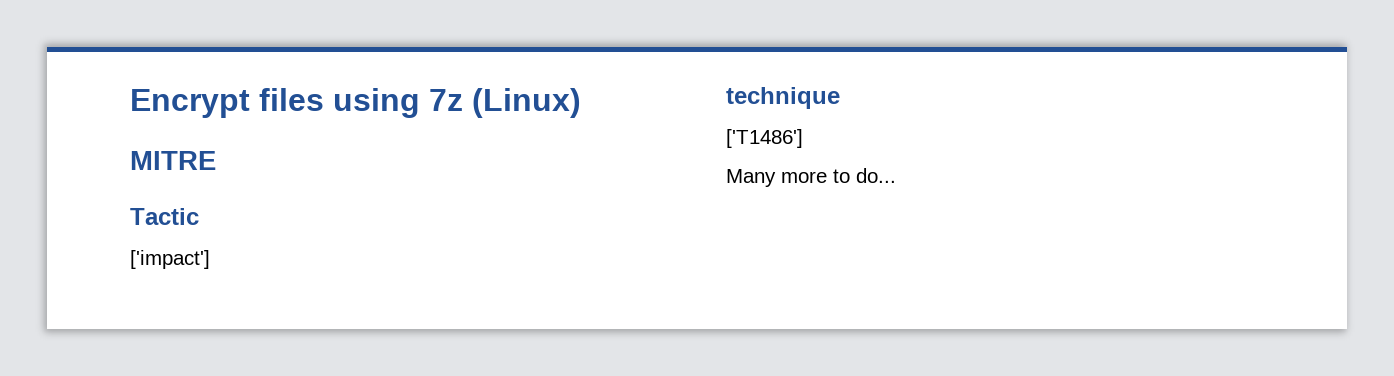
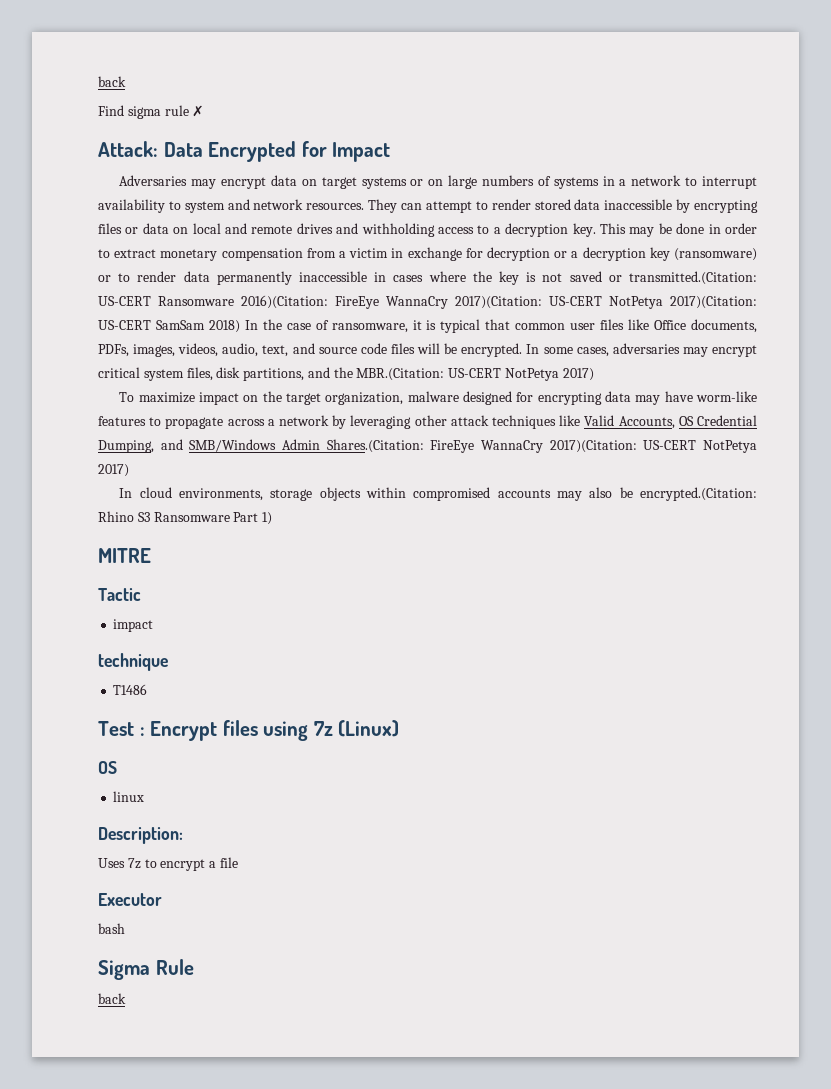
(130, 103) none -> [98,76,126,87] [98,105,205,119] [98,141,391,162] [119,175,758,189] [98,199,759,213] [98,223,757,237] [98,247,757,261] [98,271,757,285] [98,295,757,309] [98,319,758,333] [98,343,758,357] [98,367,594,381] [119,391,757,405] [98,415,757,429] [98,439,757,453] [98,464,129,477] [119,487,758,501] [98,511,273,525] [98,548,151,563] [98,588,141,601] [113,619,154,632] [98,653,168,671] [113,684,148,695] [98,721,145,736] back // Find sigma rule ✗ // Attack: Data Encrypted for Impact // Adversaries may encrypt data on target systems or on large numbers of systems in a network to interrupt availability to system and network resources. They can attempt to render stored data inaccessible by encrypting files or data on local and remote drives and withholding access to a decryption key. This may be done in order to extract monetary compensation from a victim in exchange for decryption or a decryption key (ransomware) or to render data permanently inaccessible in cases where the key is not saved or transmitted.(Citation: US-CERT Ransomware 2016)(Citation: FireEye WannaCry 2017)(Citation: US-CERT NotPetya 2017)(Citation: US-CERT SamSam 2018) In the case of ransomware, it is typical that common user files like Office documents, PDFs, images, videos, audio, text, and source code files will be encrypted. In some cases, adversaries may encrypt critical system files, disk partitions, and the MBR.(Citation: US-CERT NotPetya 2017) // To maximize impact on the target organization, malware designed for encrypting data may have worm-like features to propagate across a network by leveraging other attack techniques like Valid Accounts, OS Credential Dumping, and SMB/Windows Admin Shares.(Citation: FireEye WannaCry 2017)(Citation: US-CERT NotPetya 2017) // In cloud environments, storage objects within compromised accounts may also be encrypted.(Citation: Rhino S3 Ransomware Part 1) // MITRE // Tactic // impact // technique // T1486 // Test :
[130,151,216,170] [130,208,199,225] [130,250,210,269] [726,87,840,109] [726,129,803,148] [726,168,896,187] MITRE // Tactic // ['impact'] // technique // ['T1486'] // Many more to do... -> [98,761,117,774] [113,791,145,802] [98,827,183,844] [98,857,238,871] [98,893,162,906] [98,923,125,934] [98,959,194,980] [98,993,126,1004] OS // linux // Description: // Uses 7z to encrypt a file // Executor // bash // Sigma Rule // back

